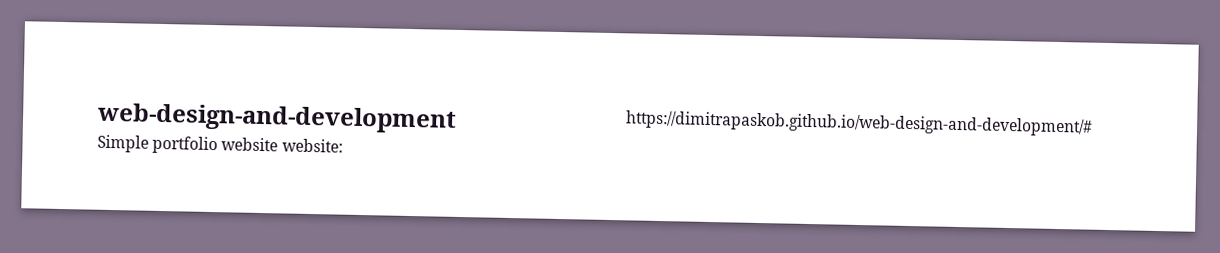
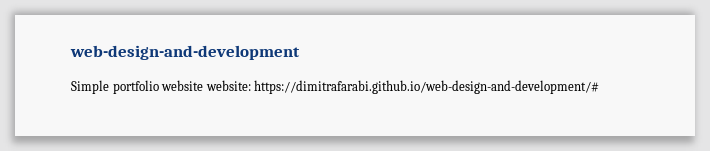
[625,110,1093,137] https://dimitrapaskob.github.io/web-design-and-development/# -> [254,80,600,94] https://dimitrafarabi.github.io/web-design-and-development/#

